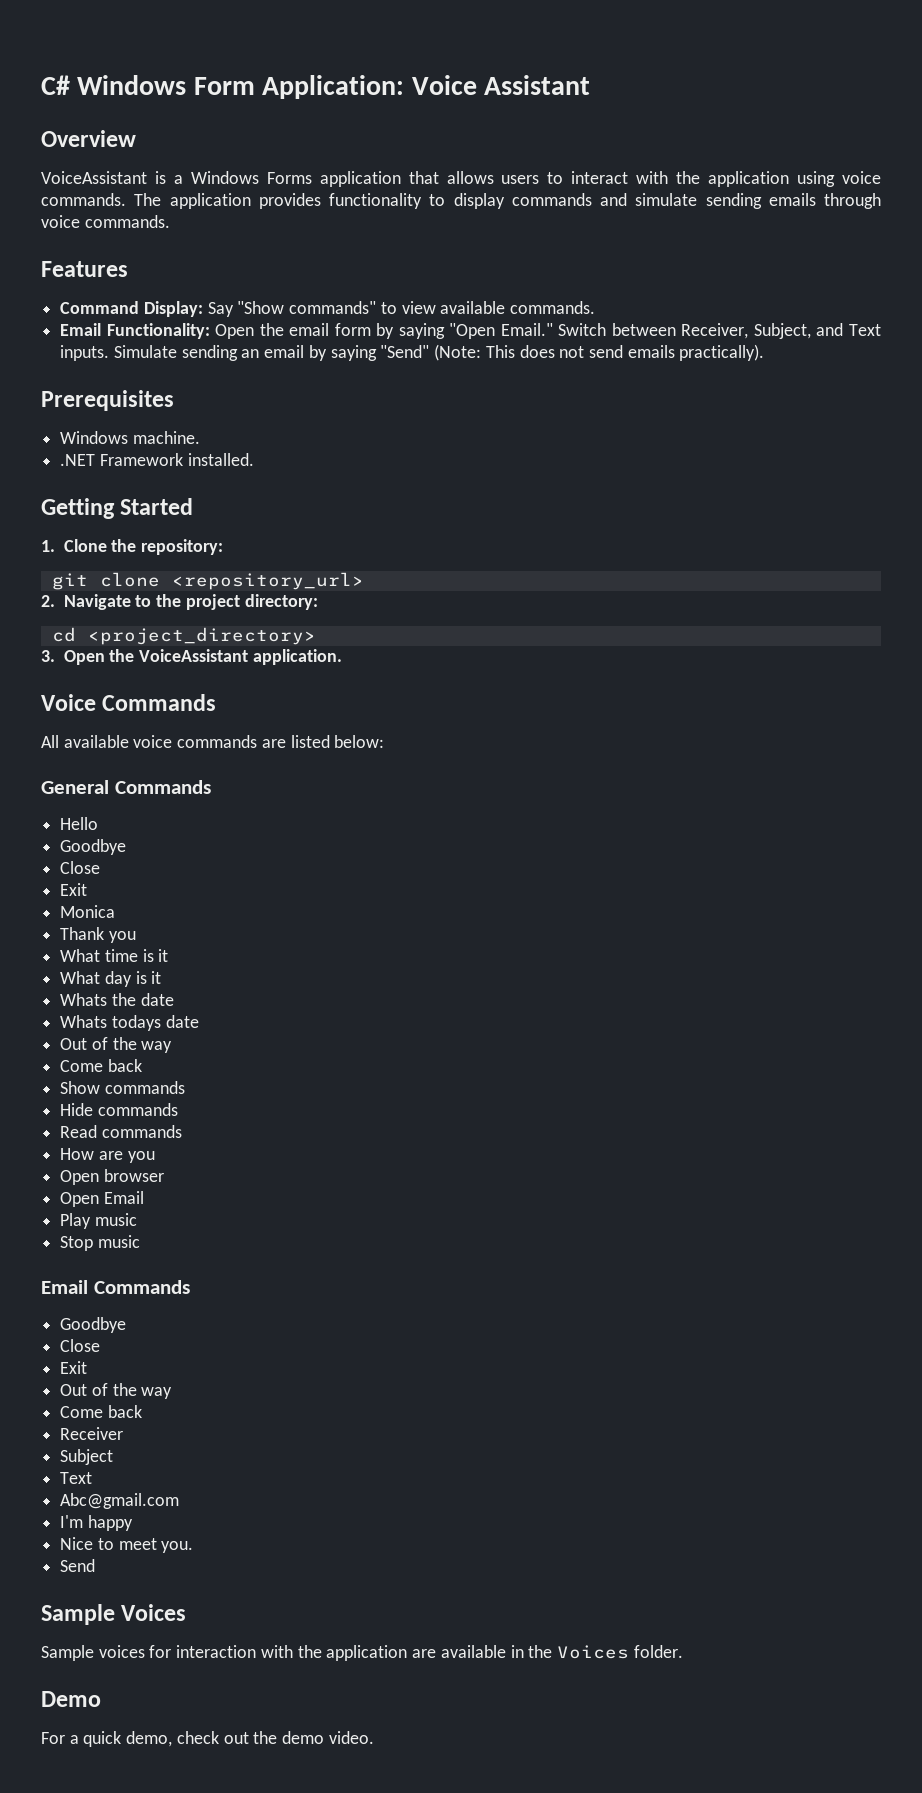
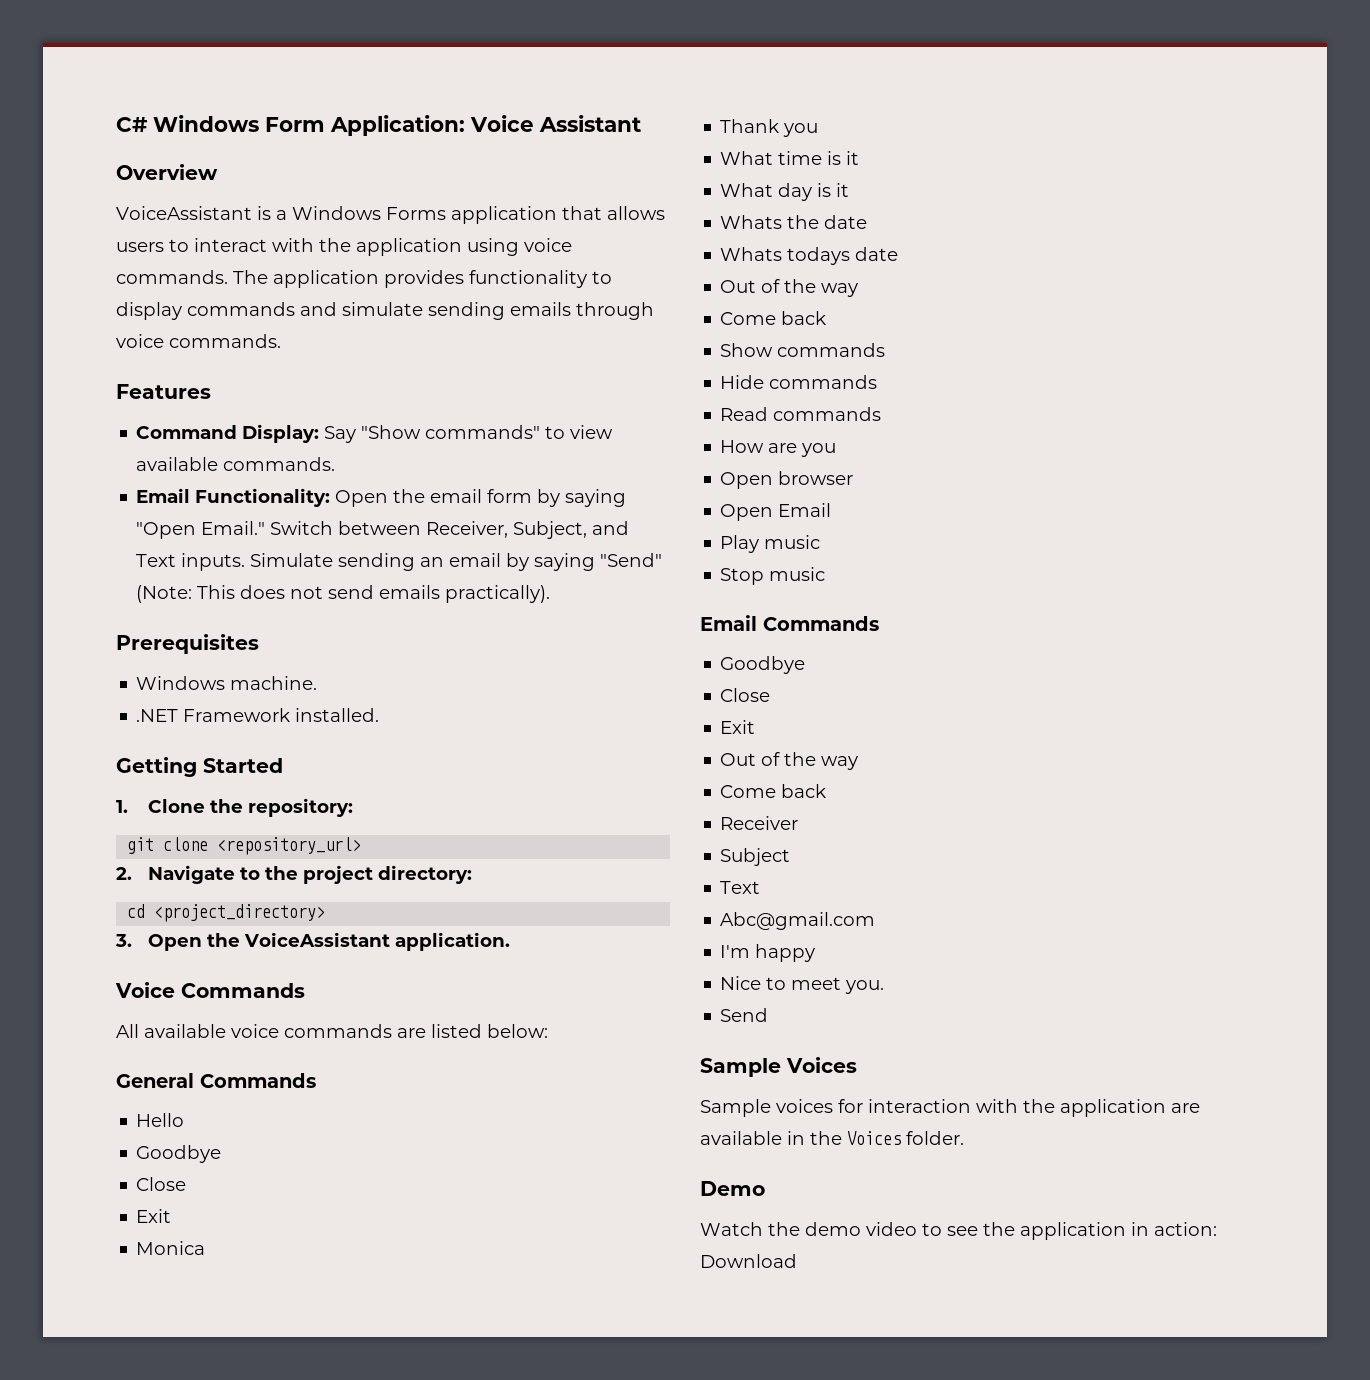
[41,1731,374,1747] For a quick demo, check out the demo video. -> [700,1222,1217,1240] [700,1254,797,1268] Watch the demo video to see the application in action: Download

